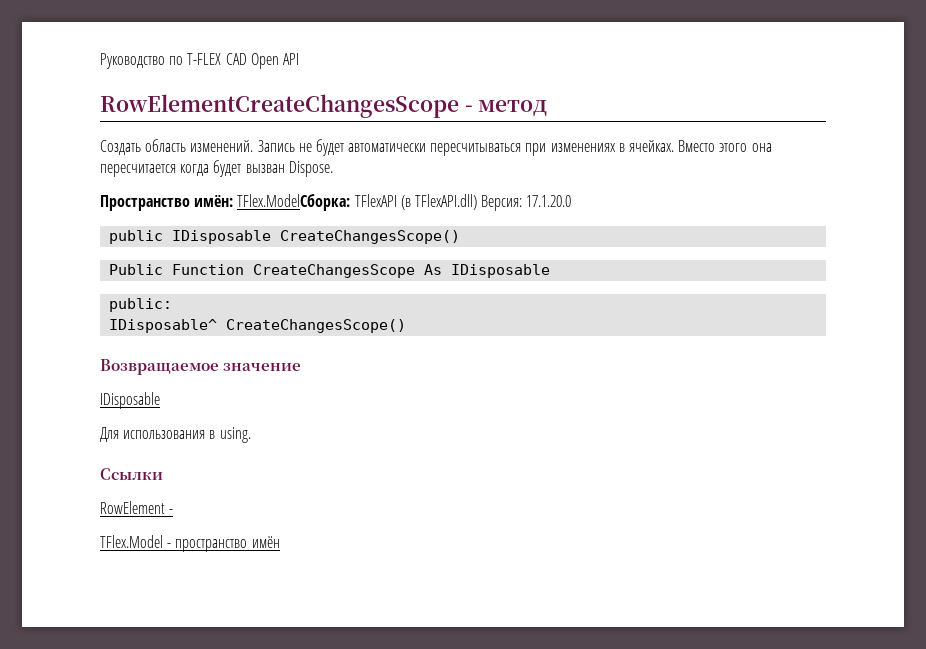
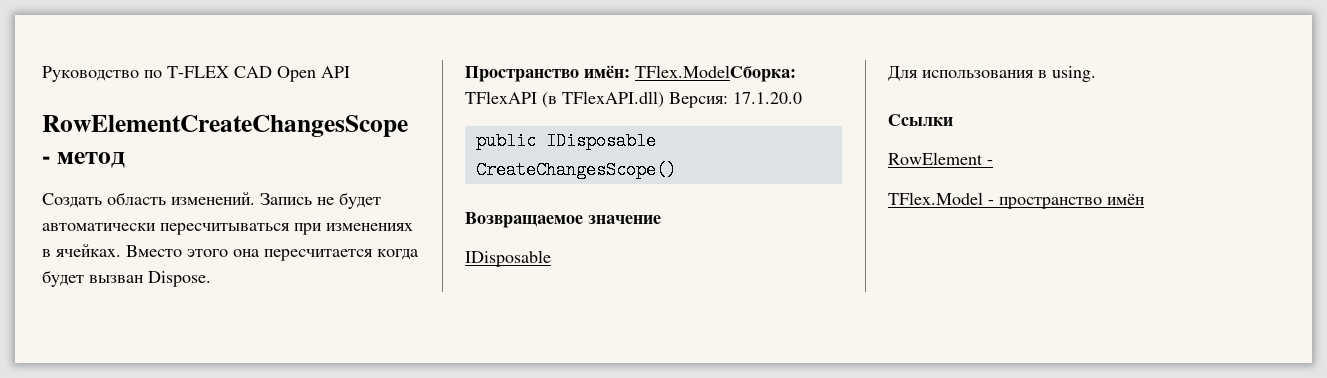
[109,264,551,278] [109,298,173,312] [109,319,407,333] // Public Function CreateChangesScope As IDisposable // public: // IDisposable^ CreateChangesScope() -> (676, 170) none

